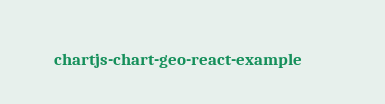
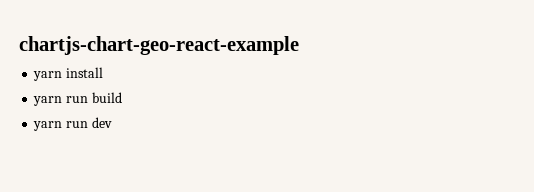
(302, 60) none -> [33,67,104,81] [33,92,122,106] [33,117,112,131] // yarn install // yarn run build // yarn run dev

